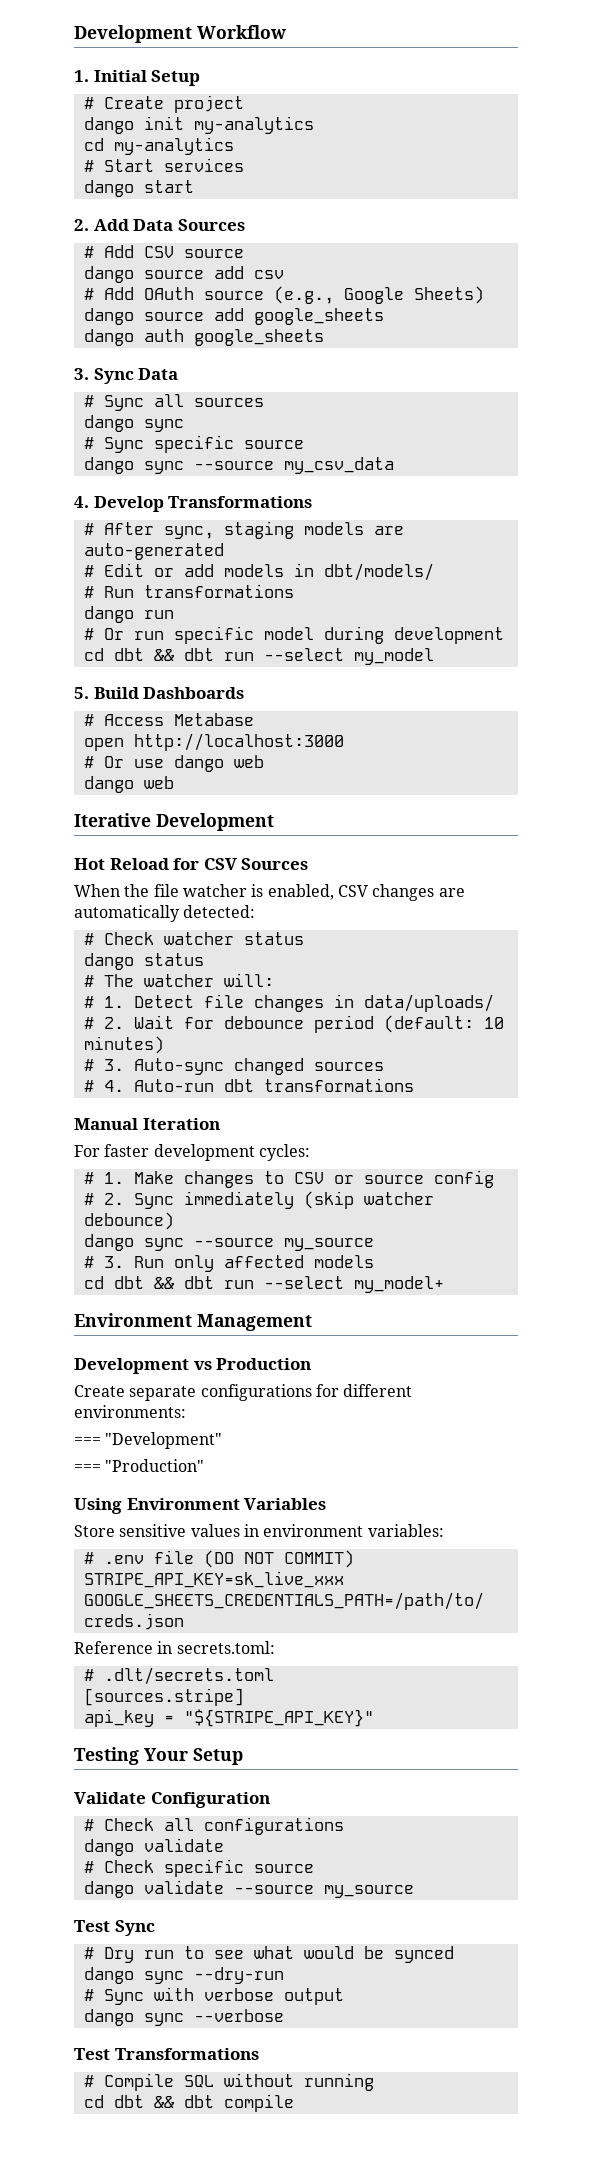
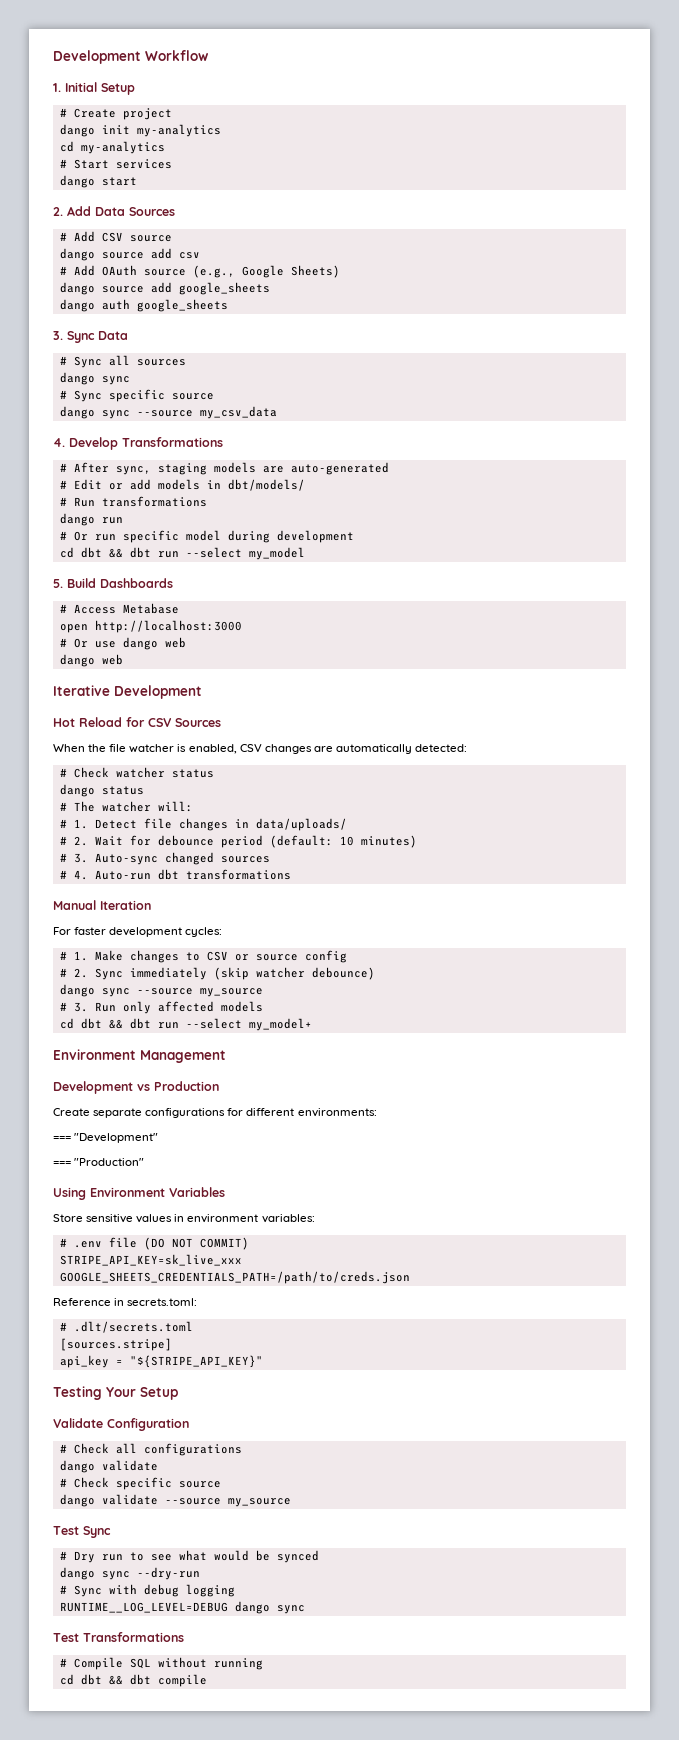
[203,1988,344,2005] [83,2009,284,2026] verbose output // dango sync --verbose -> [143,1584,235,1597] [59,1601,305,1614] debug logging // RUNTIME__LOG_LEVEL=DEBUG dango sync

